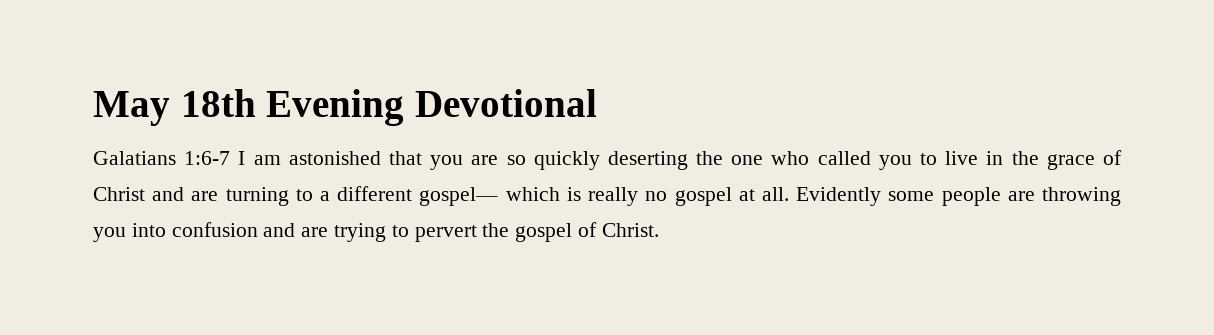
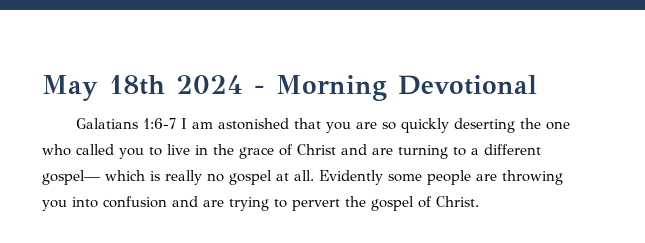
[266,89,405,126] Evening -> [176,75,387,101] 2024 - Morning

